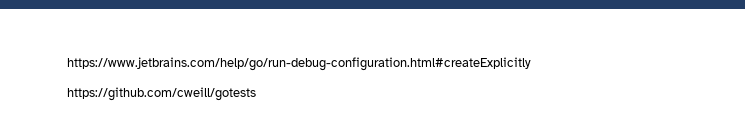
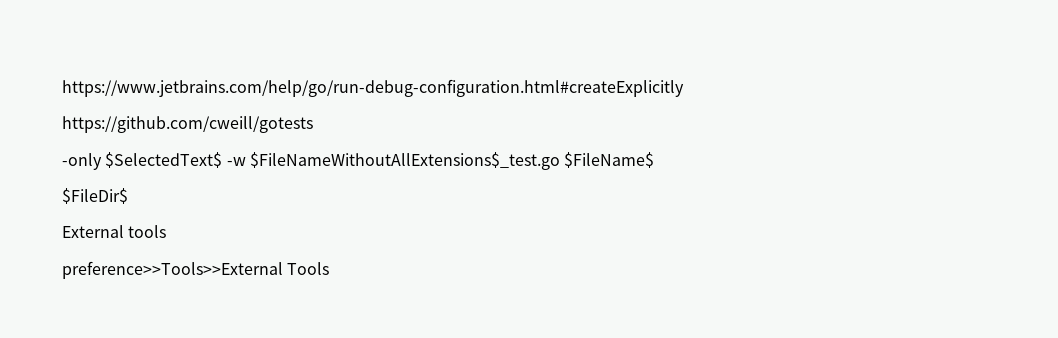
(256, 94) none -> [62,152,655,170] [62,188,128,204] [62,225,167,238] [62,261,330,279] // -only $SelectedText$ -w $FileNameWithoutAllExtensions$_test.go $FileName$ // $FileDir$ // External tools // preference>>Tools>>External Tools

